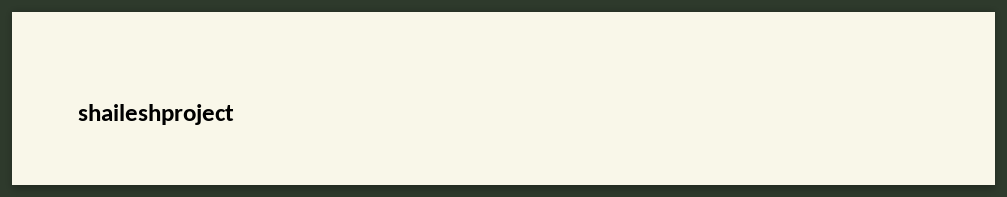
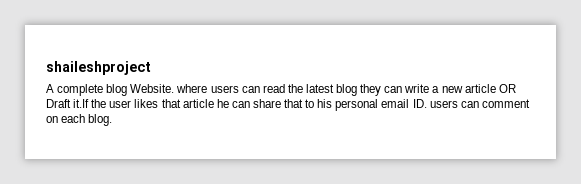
(234, 114) none -> [46,84,516,96] [46,99,530,111] [46,114,113,126] // A complete blog Website. where users can read the latest blog they can write a new article OR Draft it.If the user likes that article he can share that to his personal email ID. users can comment on each blog.

